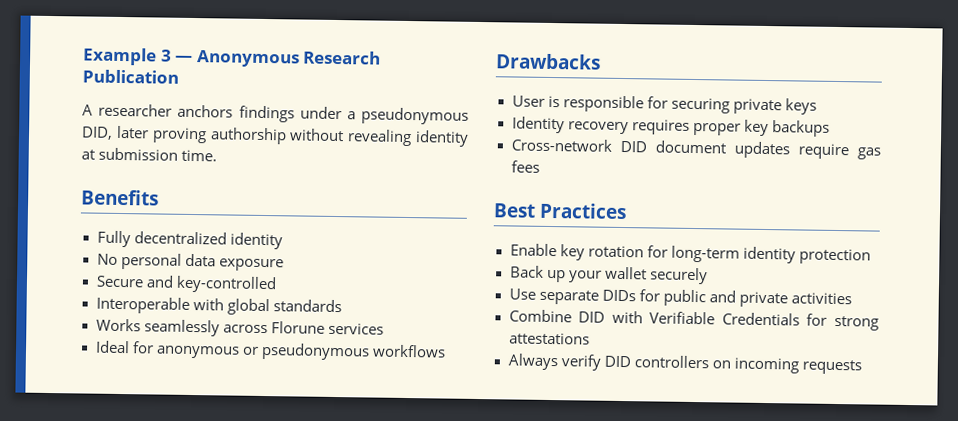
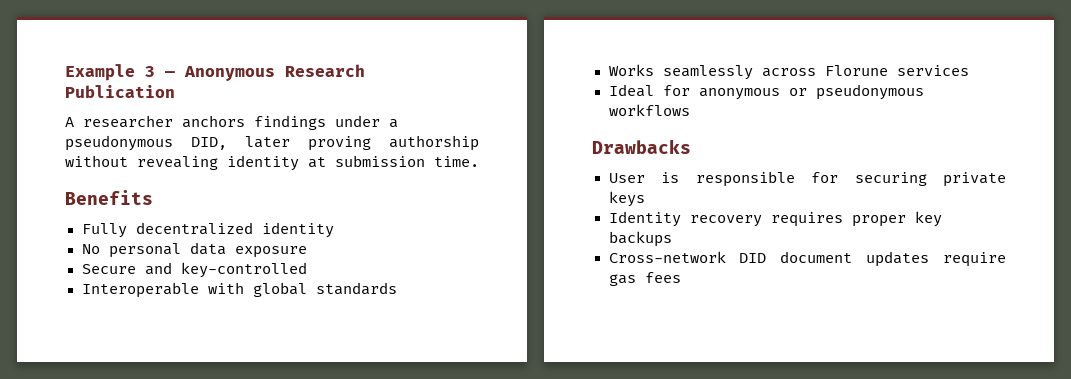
[493,202,628,220] [509,243,871,265] [509,265,708,285] [508,288,852,308] [508,309,879,331] [508,332,590,345] [507,353,862,375] // Best Practices // Enable key rotation for long-term identity protection // Back up your wallet securely // Use separate DIDs for public and private activities // Combine DID with Verifiable Credentials for strong attestations // Always verify DID controllers on incoming requests -> (681, 277) none

